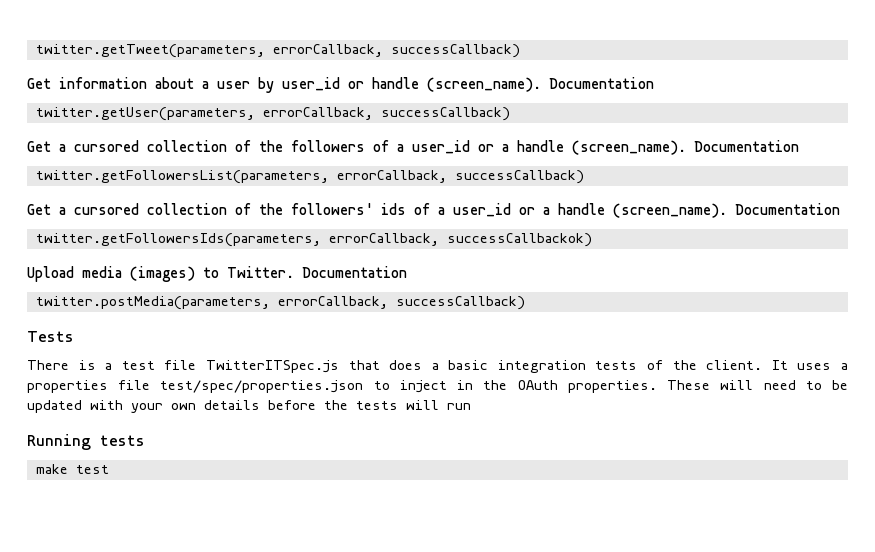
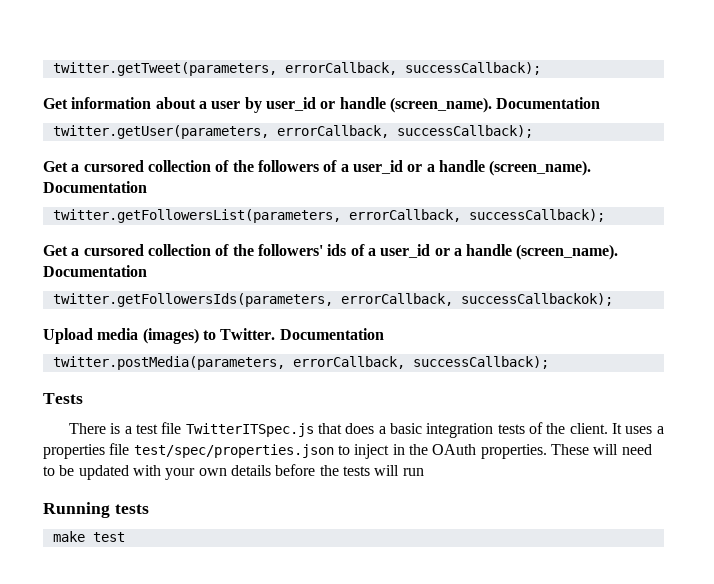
[390,44,520,58] successCallback) -> [404,62,541,75] successCallback);
[380,107,510,121] successCallback) -> [396,125,533,138] successCallback);
[454,170,584,184] successCallback) -> [468,209,605,222] successCallback);
[446,233,592,247] successCallbackok) -> [460,293,613,306] successCallbackok);
[395,296,525,310] successCallback) -> [412,356,549,369] successCallback);

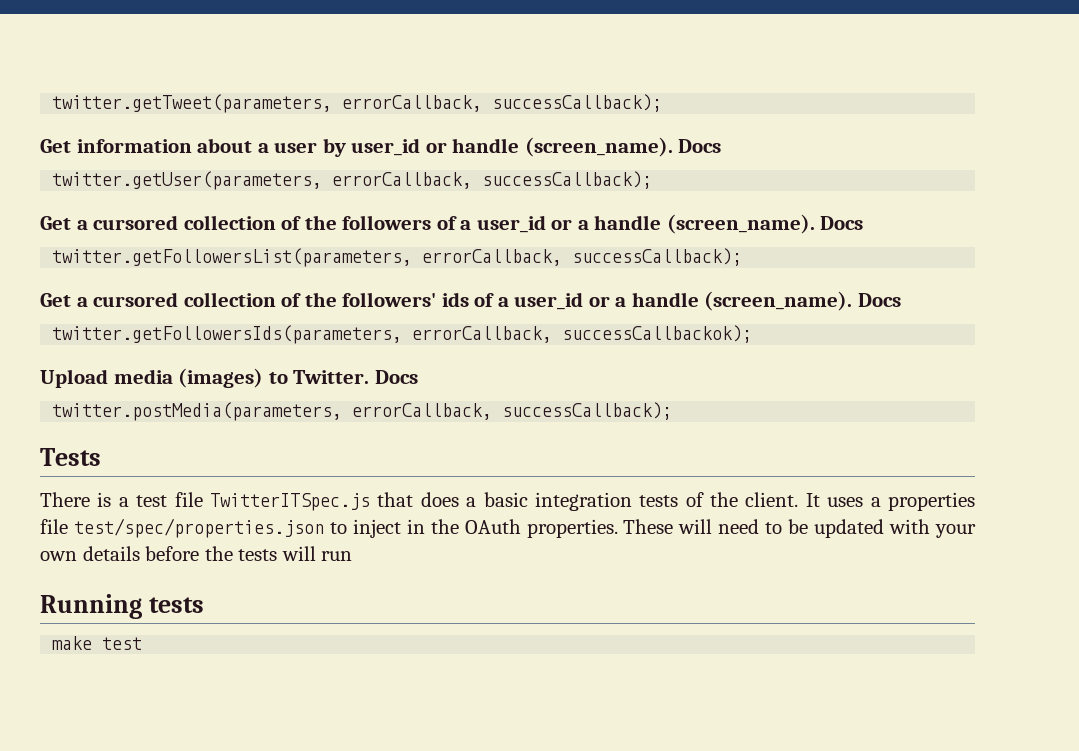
[496,97,601,109] Documentation -> [678,139,722,153] Docs
[43,181,147,193] Documentation -> [820,216,864,230] Docs
[43,265,147,277] Documentation -> [858,293,902,307] Docs
[279,328,384,340] Documentation -> [374,370,418,384] Docs

